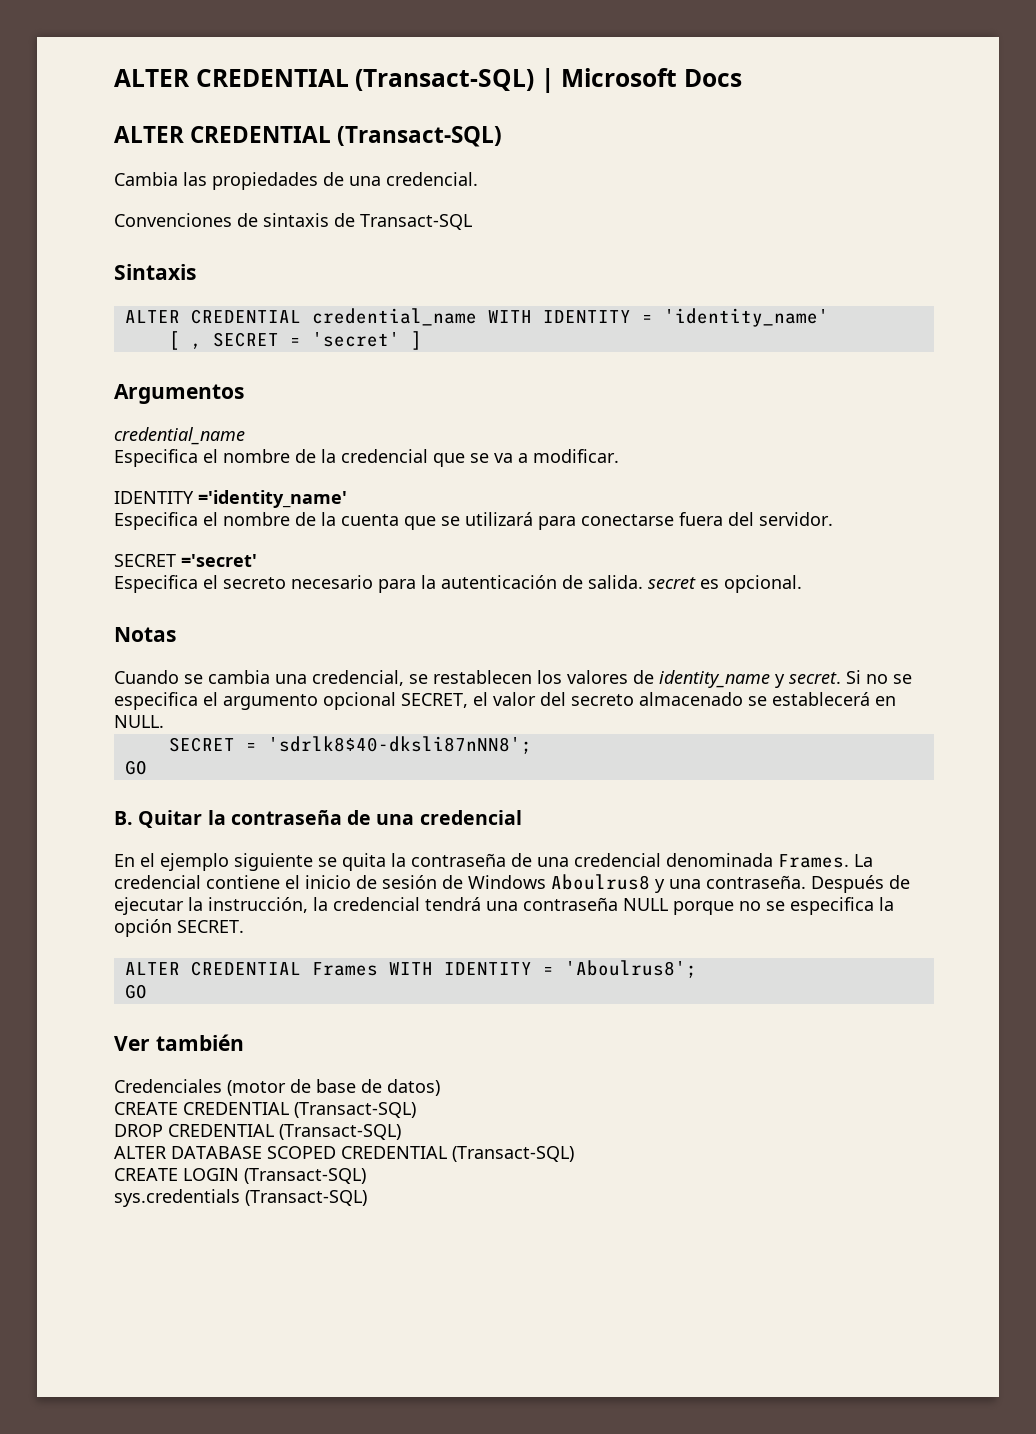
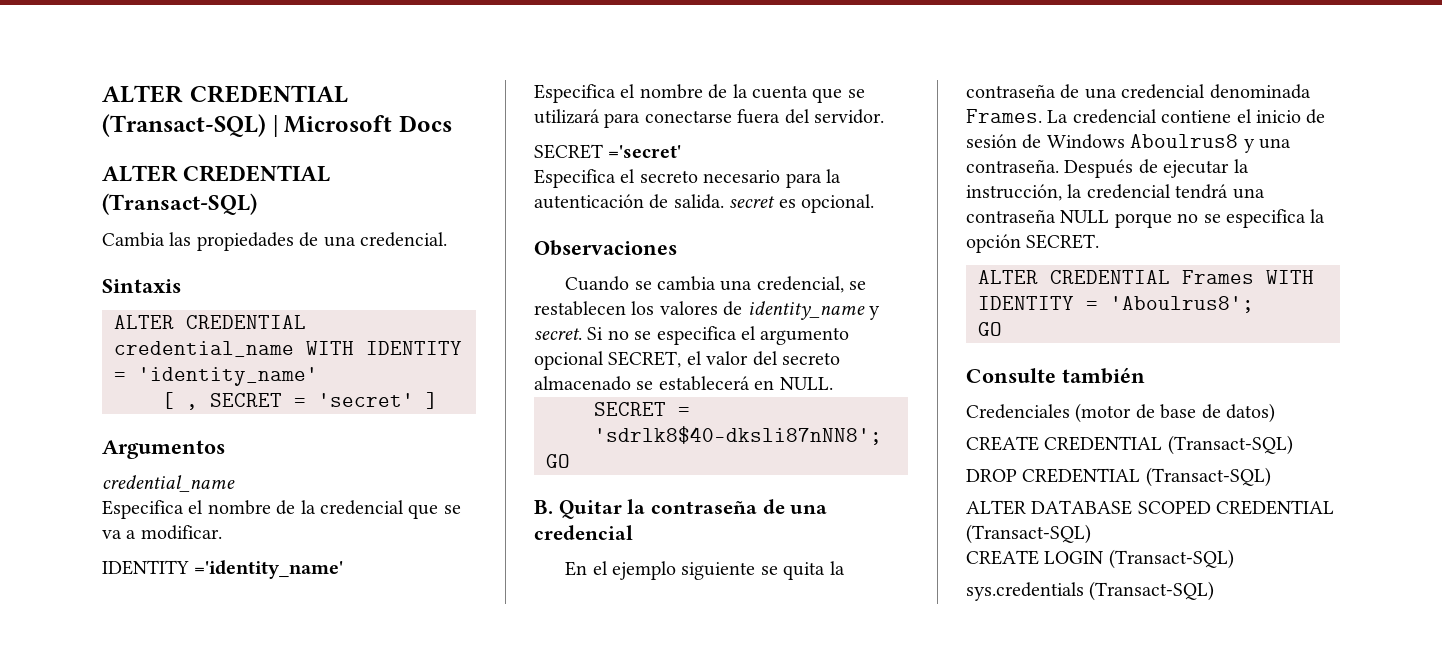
[114,213,472,230] // Convenciones de sintaxis de Transact-SQL -> (447, 239) none
[114,627,176,642] Notas -> [534,240,677,256] Observaciones
[114,1036,150,1051] Ver -> [966,368,1056,383] Consulte

